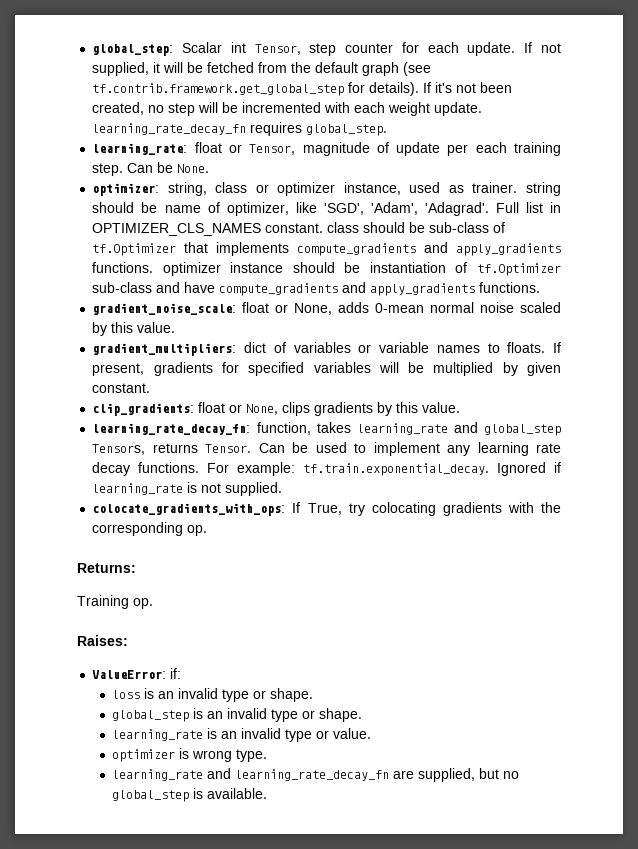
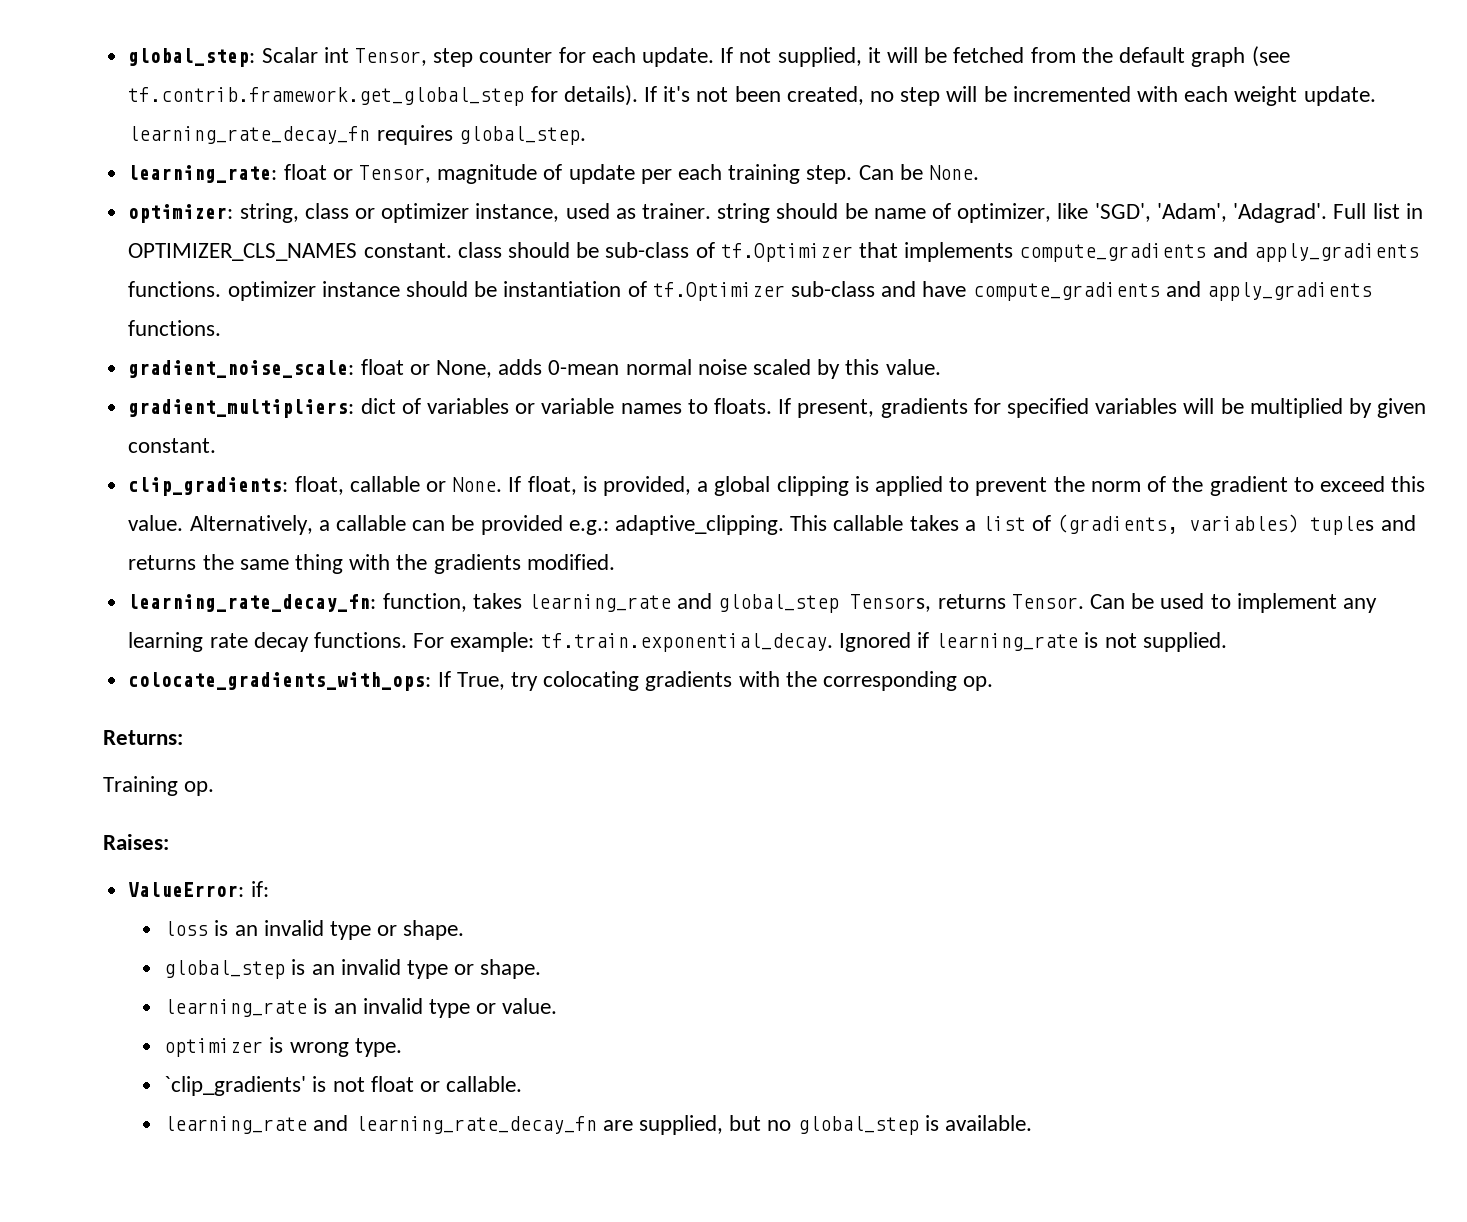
[198,402,461,416] float or None, clips gradients by this value. -> [294,476,1426,496] [128,514,1416,535] [128,554,615,574] float, callable or None. If float, is provided, a global clipping is applied to prevent the norm of the gradient to exceed this value. Alternatively, a callable can be provided e.g.: adaptive_clipping. This callable takes a list of (gradients, variables) tuples and returns the same thing with the gradients modified.
(268, 755) none -> [164,1076,523,1096] // `clip_gradients' is not float or callable.

